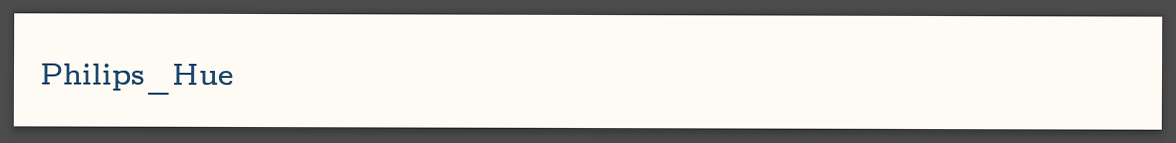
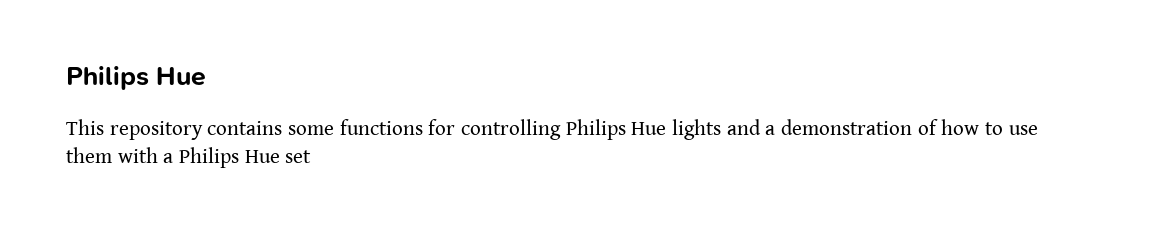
[39,63,234,95] Philips_Hue -> [66,66,207,90] [66,119,1038,140] [66,147,312,168] Philips Hue // This repository contains some functions for controlling Philips Hue lights and a demonstration of how to use them with a Philips Hue set

